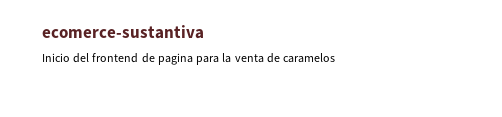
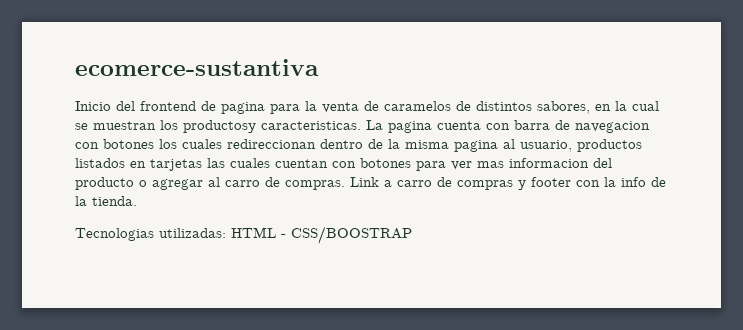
(336, 58) none -> [456,101,659,114] [75,120,650,133] [75,139,642,152] [75,158,612,171] [75,177,666,190] [75,196,137,206] [75,226,412,244] de distintos sabores, en la cual se muestran los productosy caracteristicas. La pagina cuenta con barra de navegacion con botones los cuales redireccionan dentro de la misma pagina al usuario, productos listados en tarjetas las cuales cuentan con botones para ver mas informacion del producto o agregar al carro de compras. Link a carro de compras y footer con la info de la tienda. // Tecnologias utilizadas: HTML - CSS/BOOSTRAP

